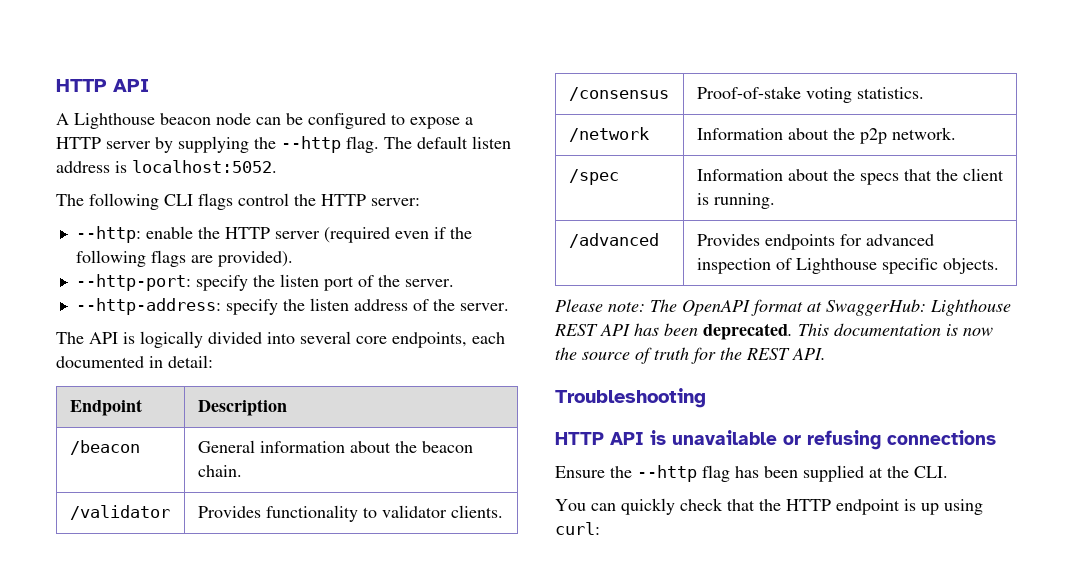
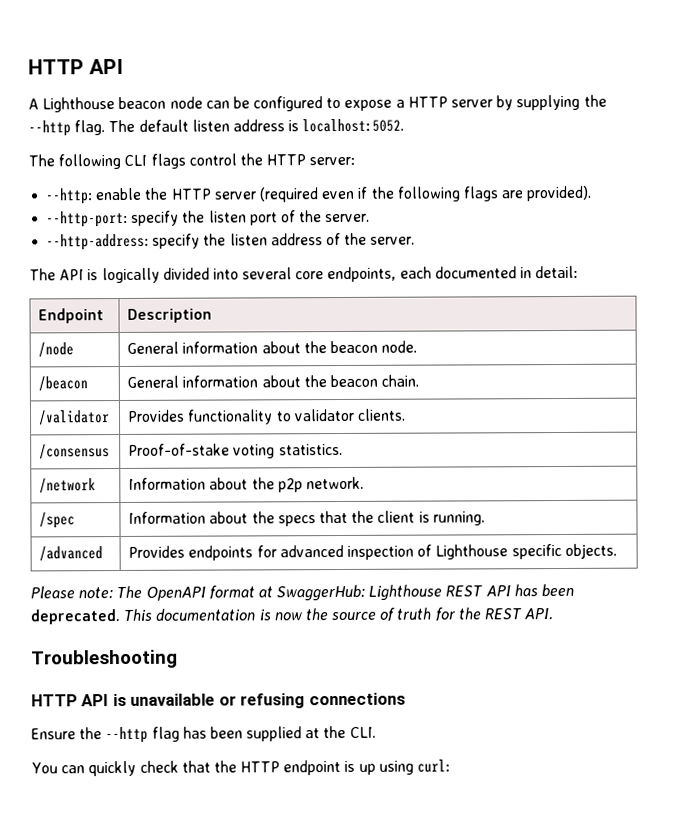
(287, 407) none -> [38,342,75,358] [127,340,418,354] // /node | General information about the beacon node.

